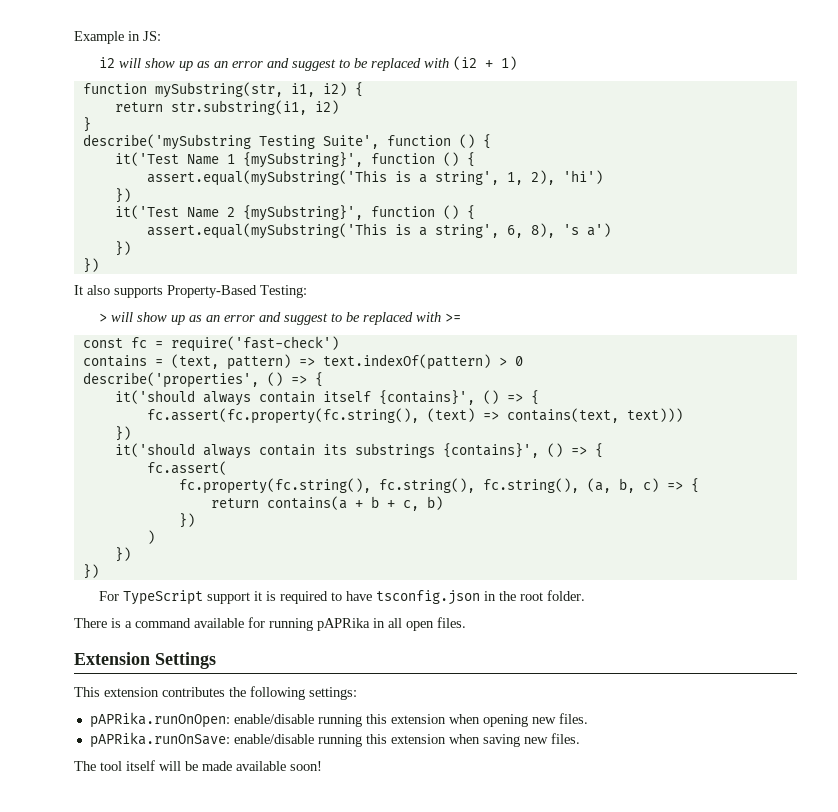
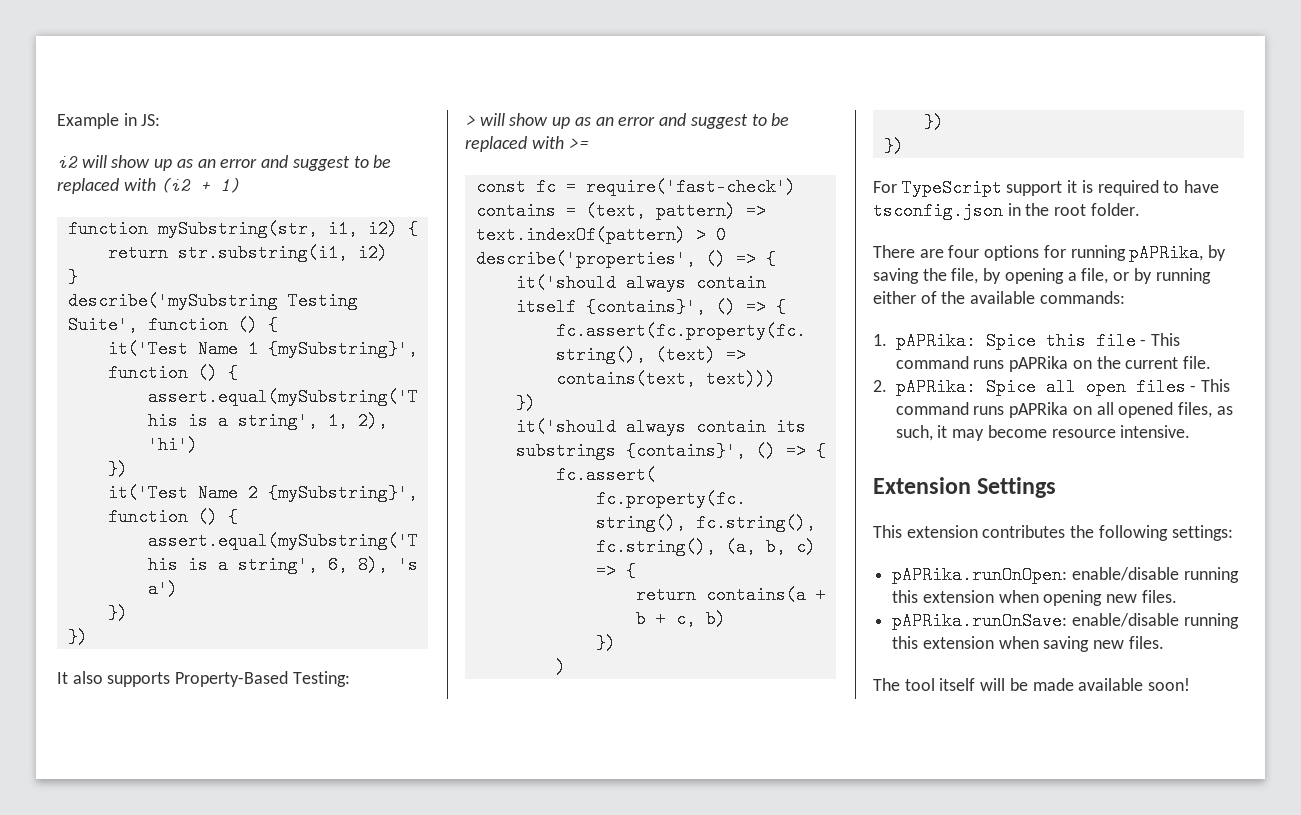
[111,617,466,631] is a command available for running pAPRika in all open files. -> [919,244,1227,262] [873,268,1211,284] [873,291,1125,304] [873,332,1181,350] [895,356,1212,372] [873,378,1231,396] [895,402,1233,418] [895,425,1191,441] are four options for running pAPRika, by saving the file, by opening a file, or by running either of the available commands: // 1. pAPRika: Spice this file - This command runs pAPRika on the current file. // 2. pAPRika: Spice all open files - This command runs pAPRika on all opened files, as such, it may become resource intensive.

